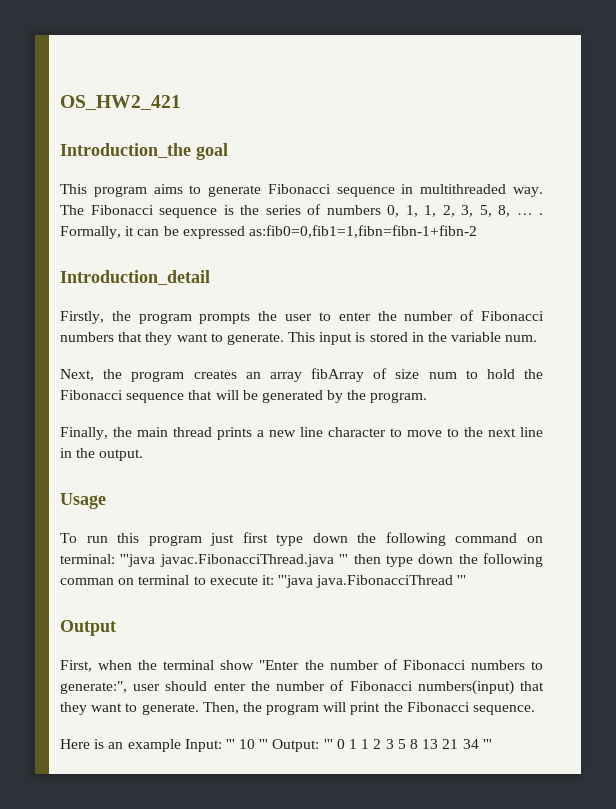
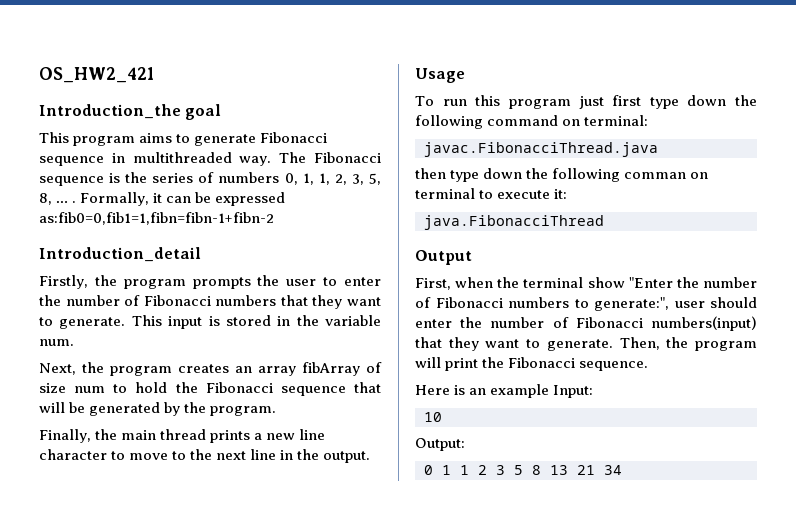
[120,554,156,567] '''java -> (649, 120) //
[339,554,349,564] ''' -> (658, 149) //
[278,575,314,588] '''java -> (568, 194) //
[457,575,467,585] ''' -> (604, 222) none
[225,739,235,749] ''' -> (594, 391) //
[259,739,269,749] ''' -> (442, 417) //
[323,739,333,749] ''' -> (465, 444) //
[482,739,492,749] ''' -> (622, 470) none

